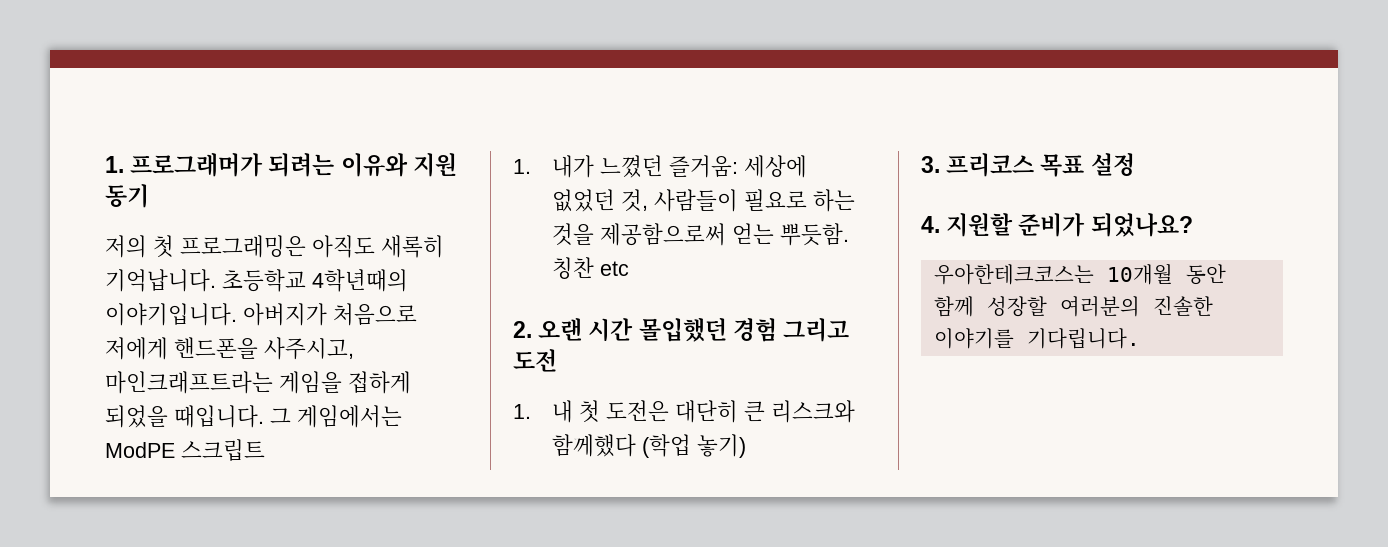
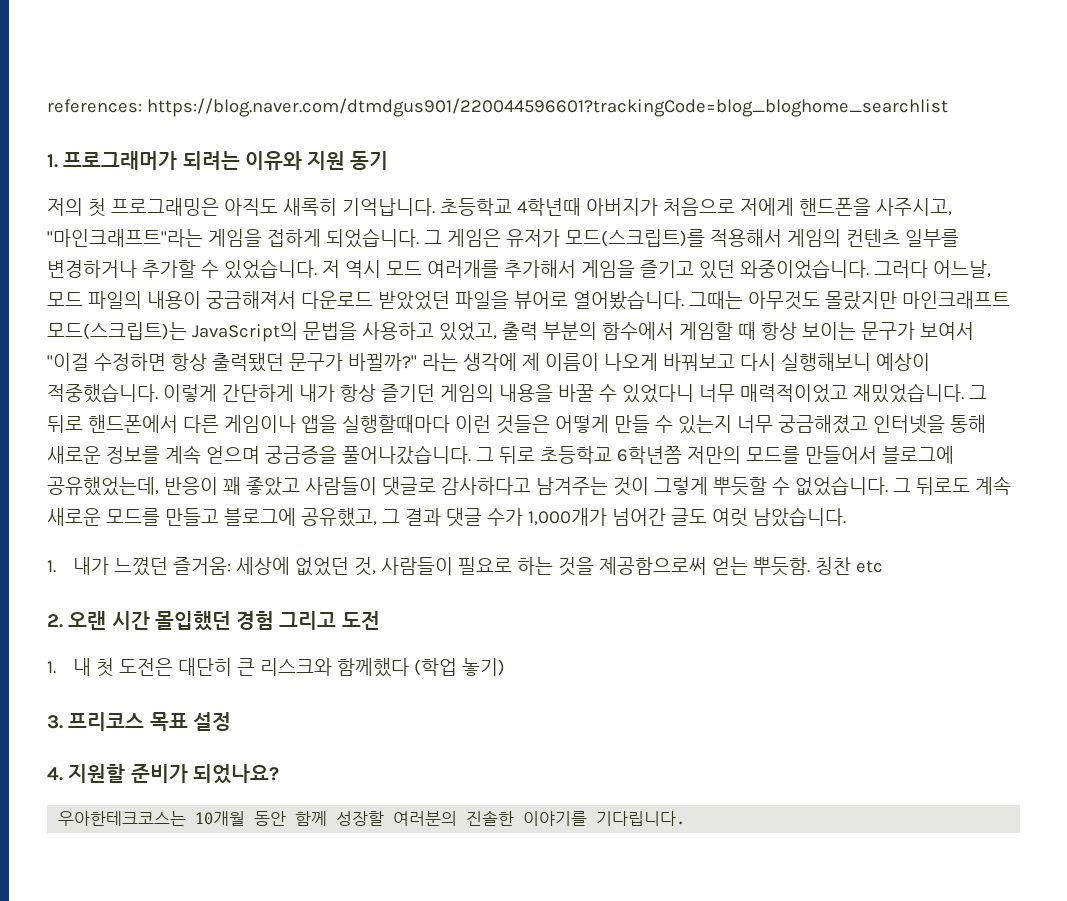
(105, 164) none -> [47,98,948,117] references: https://blog.naver.com/dtmdgus901/220044596601?trackingCode=blog_bloghome_searchlist //
[312,269,408,292] [105,303,237,326] 4학년때의 이야기입니다. -> [516,198,581,216] 4학년때
[105,371,273,394] 마인크래프트라는 -> [47,229,203,247] "마인크래프트"라는
[105,405,402,428] [105,439,265,461] 되었을 때입니다. 그 게임에서는 ModPE 스크립트 -> [325,228,959,248] [47,259,991,279] [47,290,1010,310] [47,322,974,342] [47,353,930,372] [47,383,987,403] [47,415,986,434] [47,445,954,465] [47,476,1011,496] [47,507,846,527] 되었습니다. 그 게임은 유저가 모드(스크립트)를 적용해서 게임의 컨텐츠 일부를 변경하거나 추가할 수 있었습니다. 저 역시 모드 여러개를 추가해서 게임을 즐기고 있던 와중이었습니다. 그러다 어느날, 모드 파일의 내용이 궁금해져서 다운로드 받았었던 파일을 뷰어로 열어봤습니다. 그때는 아무것도 몰랐지만 마인크래프트 모드(스크립트)는 JavaScript의 문법을 사용하고 있었고, 출력 부분의 함수에서 게임할 때 항상 보이는 문구가 보여서 "이걸 수정하면 항상 출력됐던 문구가 바뀔까?" 라는 생각에 제 이름이 나오게 바꿔보고 다시 실행해보니 예상이 적중했습니다. 이렇게 간단하게 내가 항상 즐기던 게임의 내용을 바꿀 수 있었다니 너무 매력적이었고 재밌었습니다. 그 뒤로 핸드폰에서 다른 게임이나 앱을 실행할때마다 이런 것들은 어떻게 만들 수 있는지 너무 궁금해졌고 인터넷을 통해 새로운 정보를 계속 얻으며 궁금증을 풀어나갔습니다. 그 뒤로 초등학교 6학년쯤 저만의 모드를 만들어서 블로그에 공유했었는데, 반응이 꽤 좋았고 사람들이 댓글로 감사하다고 남겨주는 것이 그렇게 뿌듯할 수 없었습니다. 그 뒤로도 계속 새로운 모드를 만들고 블로그에 공유했고, 그 결과 댓글 수가 1,000개가 넘어간 글도 여럿 남았습니다.

